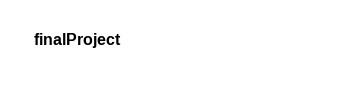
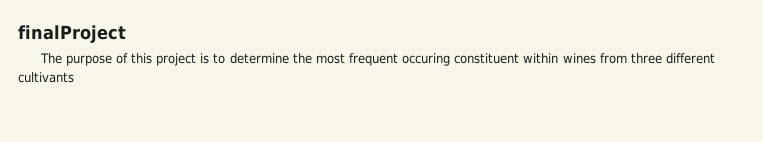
(121, 40) none -> [39,53,716,66] [18,72,74,83] // The purpose of this project is to determine the most frequent occuring constituent within wines from three different cultivants

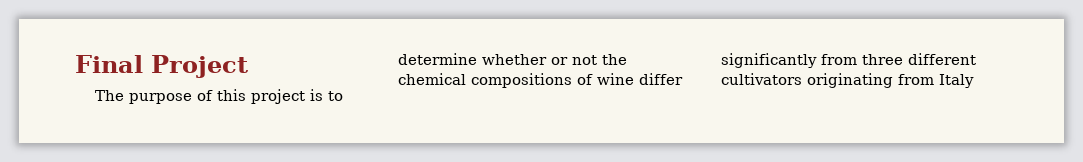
[18,25,126,43] finalProject -> [75,55,248,78] Final Project
[292,53,716,66] [18,72,74,83] the most frequent occuring constituent within wines from three different cultivants -> [482,54,627,65] [398,73,683,88] [721,53,976,68] [721,73,974,88] whether or not the chemical compositions of wine differ significantly from three different cultivators originating from Italy

